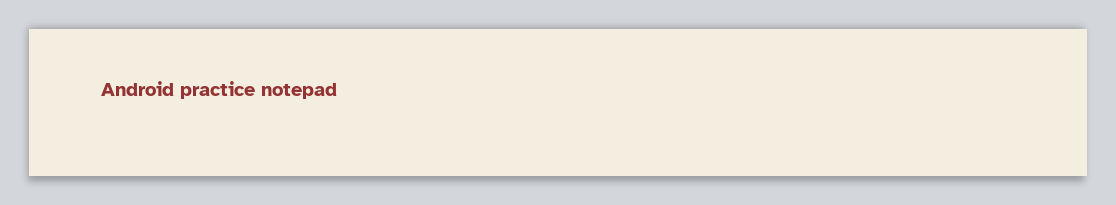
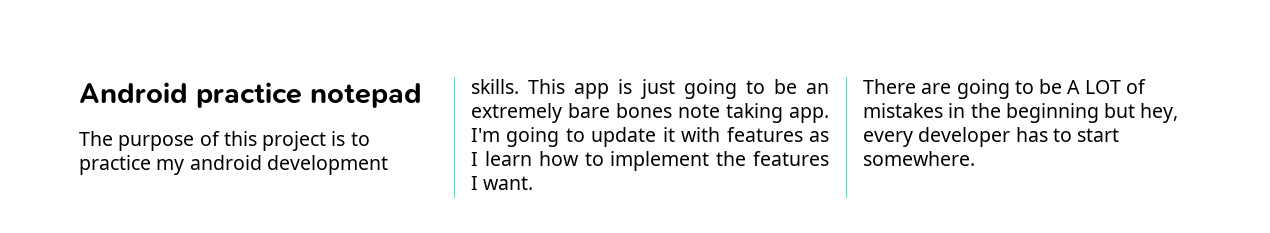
(337, 91) none -> [79,131,370,151] [79,155,388,175] [471,79,829,99] [471,103,829,123] [471,127,829,147] [471,151,829,171] [471,176,534,190] [863,79,1146,99] [863,103,1179,123] [863,127,1120,147] [863,151,975,166] // The purpose of this project is to practice my android development skills. This app is just going to be an extremely bare bones note taking app. I'm going to update it with features as I learn how to implement the features I want. // There are going to be A LOT of mistakes in the beginning but hey, every developer has to start somewhere.

